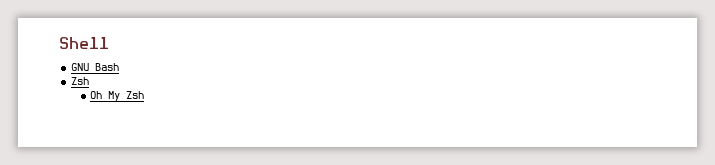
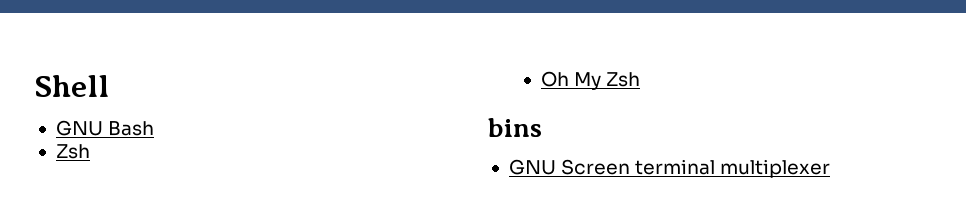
(145, 95) none -> [488,118,542,137] [508,159,831,178] // bins // GNU Screen terminal multiplexer

